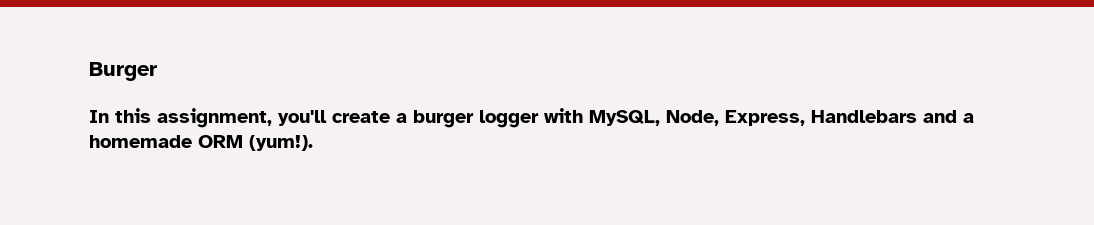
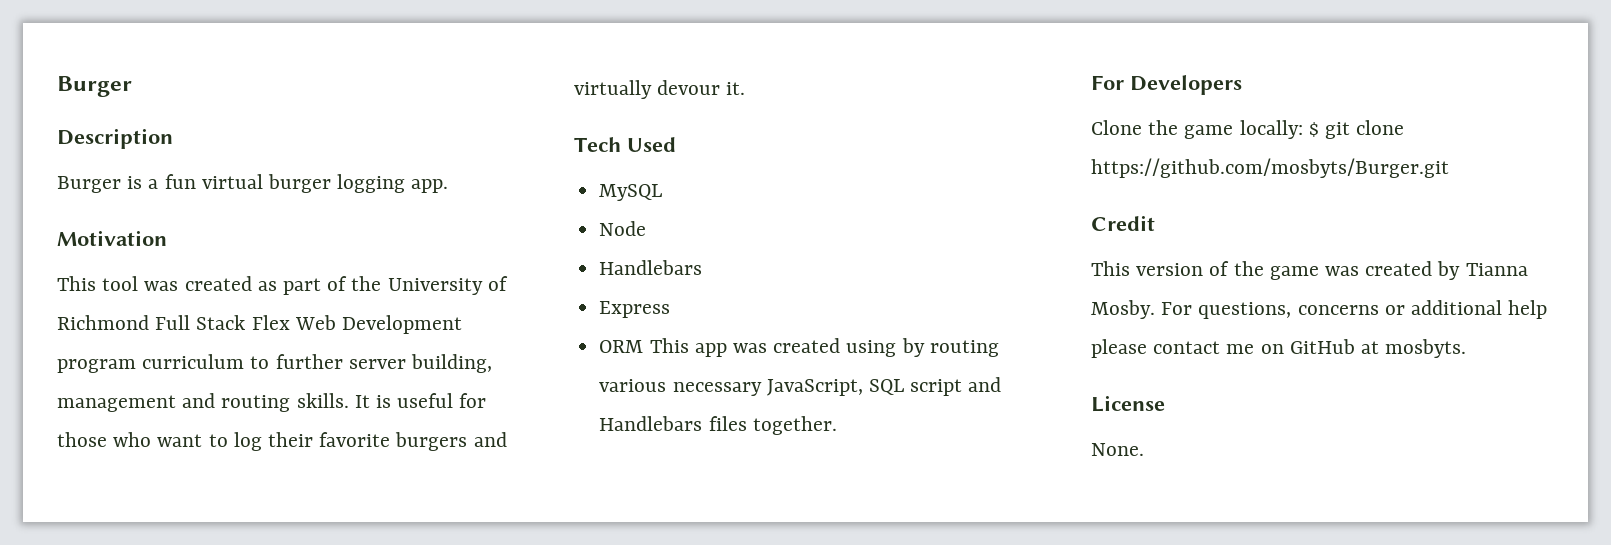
[89,108,974,128] [89,135,313,151] In this assignment, you'll create a burger logger with MySQL, Node, Express, Handlebars and a homemade ORM (yum!). -> [57,128,173,149] [57,174,449,193] [57,230,167,246] [57,276,508,295] [57,315,463,334] [57,354,493,373] [57,393,487,412] [57,432,507,451] [574,80,746,99] [574,137,676,152] [599,184,663,201] [599,221,647,236] [599,260,703,275] [599,301,671,318] [599,338,999,357] [599,377,1002,396] [599,416,837,435] [1091,75,1242,95] [1091,120,1405,139] [1091,158,1449,178] [1091,215,1155,231] [1091,261,1528,280] [1091,300,1548,319] [1091,339,1467,358] [1091,395,1165,412] [1091,443,1144,456] Description // Burger is a fun virtual burger logging app. // Motivation // This tool was created as part of the University of Richmond Full Stack Flex Web Development program curriculum to further server building, management and routing skills. It is useful for those who want to log their favorite burgers and virtually devour it. // Tech Used // MySQL // Node // Handlebars // Express // ORM This app was created using by routing various necessary JavaScript, SQL script and Handlebars files together. // For Developers // Clone the game locally: $ git clone https://github.com/mosbyts/Burger.git // Credit // This version of the game was created by Tianna Mosby. For questions, concerns or additional help please contact me on GitHub at mosbyts. // License // None.

